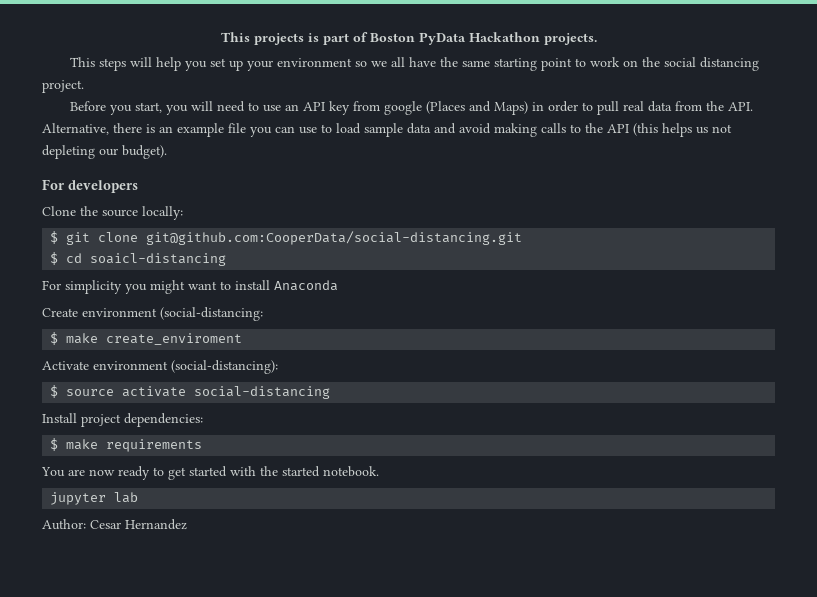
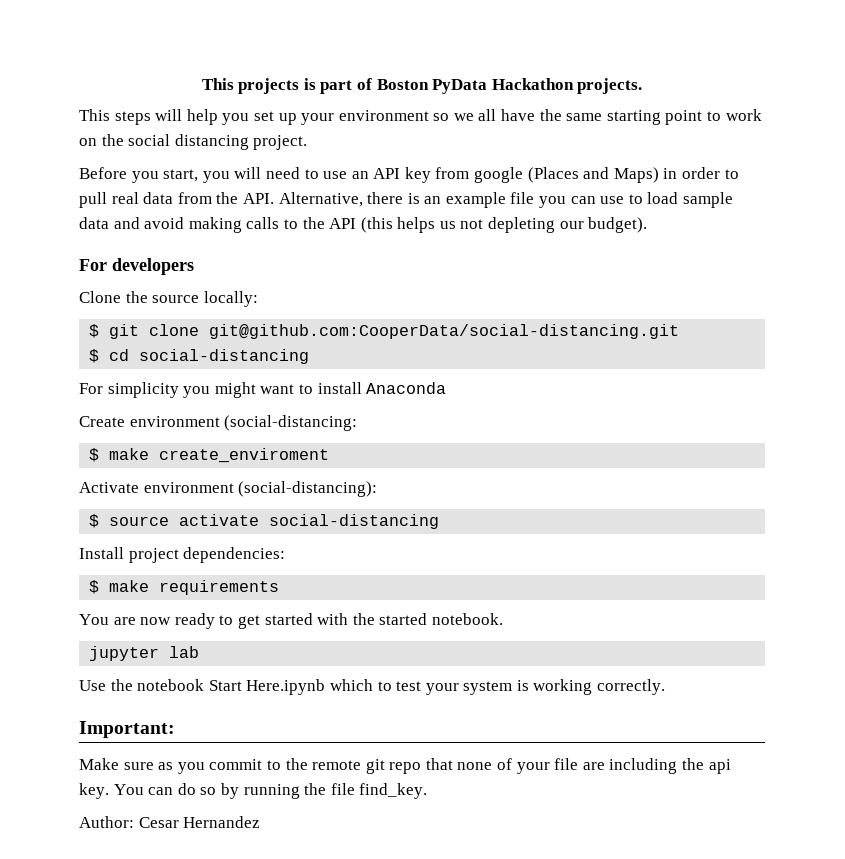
[90,253,227,266] soaicl-distancing -> [139,349,310,364] social-distancing
(139, 497) none -> [79,679,666,695] [79,721,175,738] [79,758,731,774] [79,783,428,799] // Use the notebook Start Here.ipynb which to test your system is working correctly. // Important: // Make sure as you commit to the remote git repo that none of your file are including the api key. You can do so by running the file find_key.

